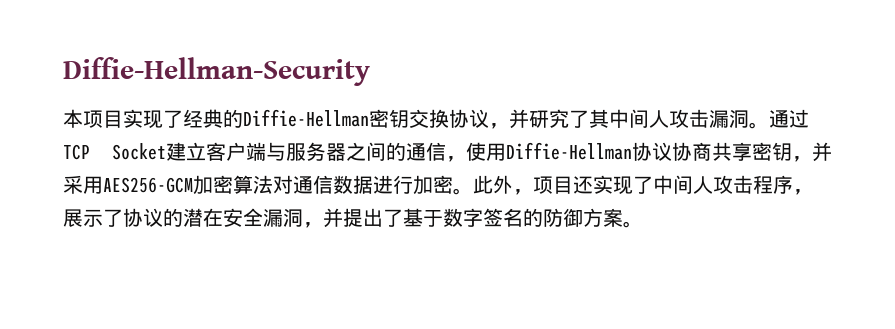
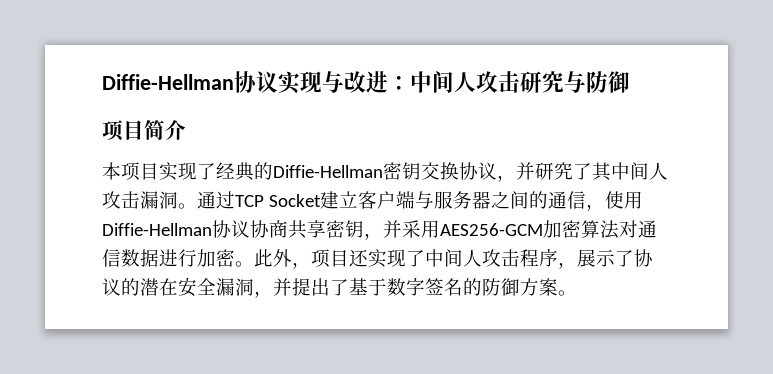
[63,57,370,86] Diffie-Hellman-Security -> [102,71,630,94] [102,120,186,141] Diffie-Hellman协议实现与改进：中间人攻击研究与防御 // 项目简介

